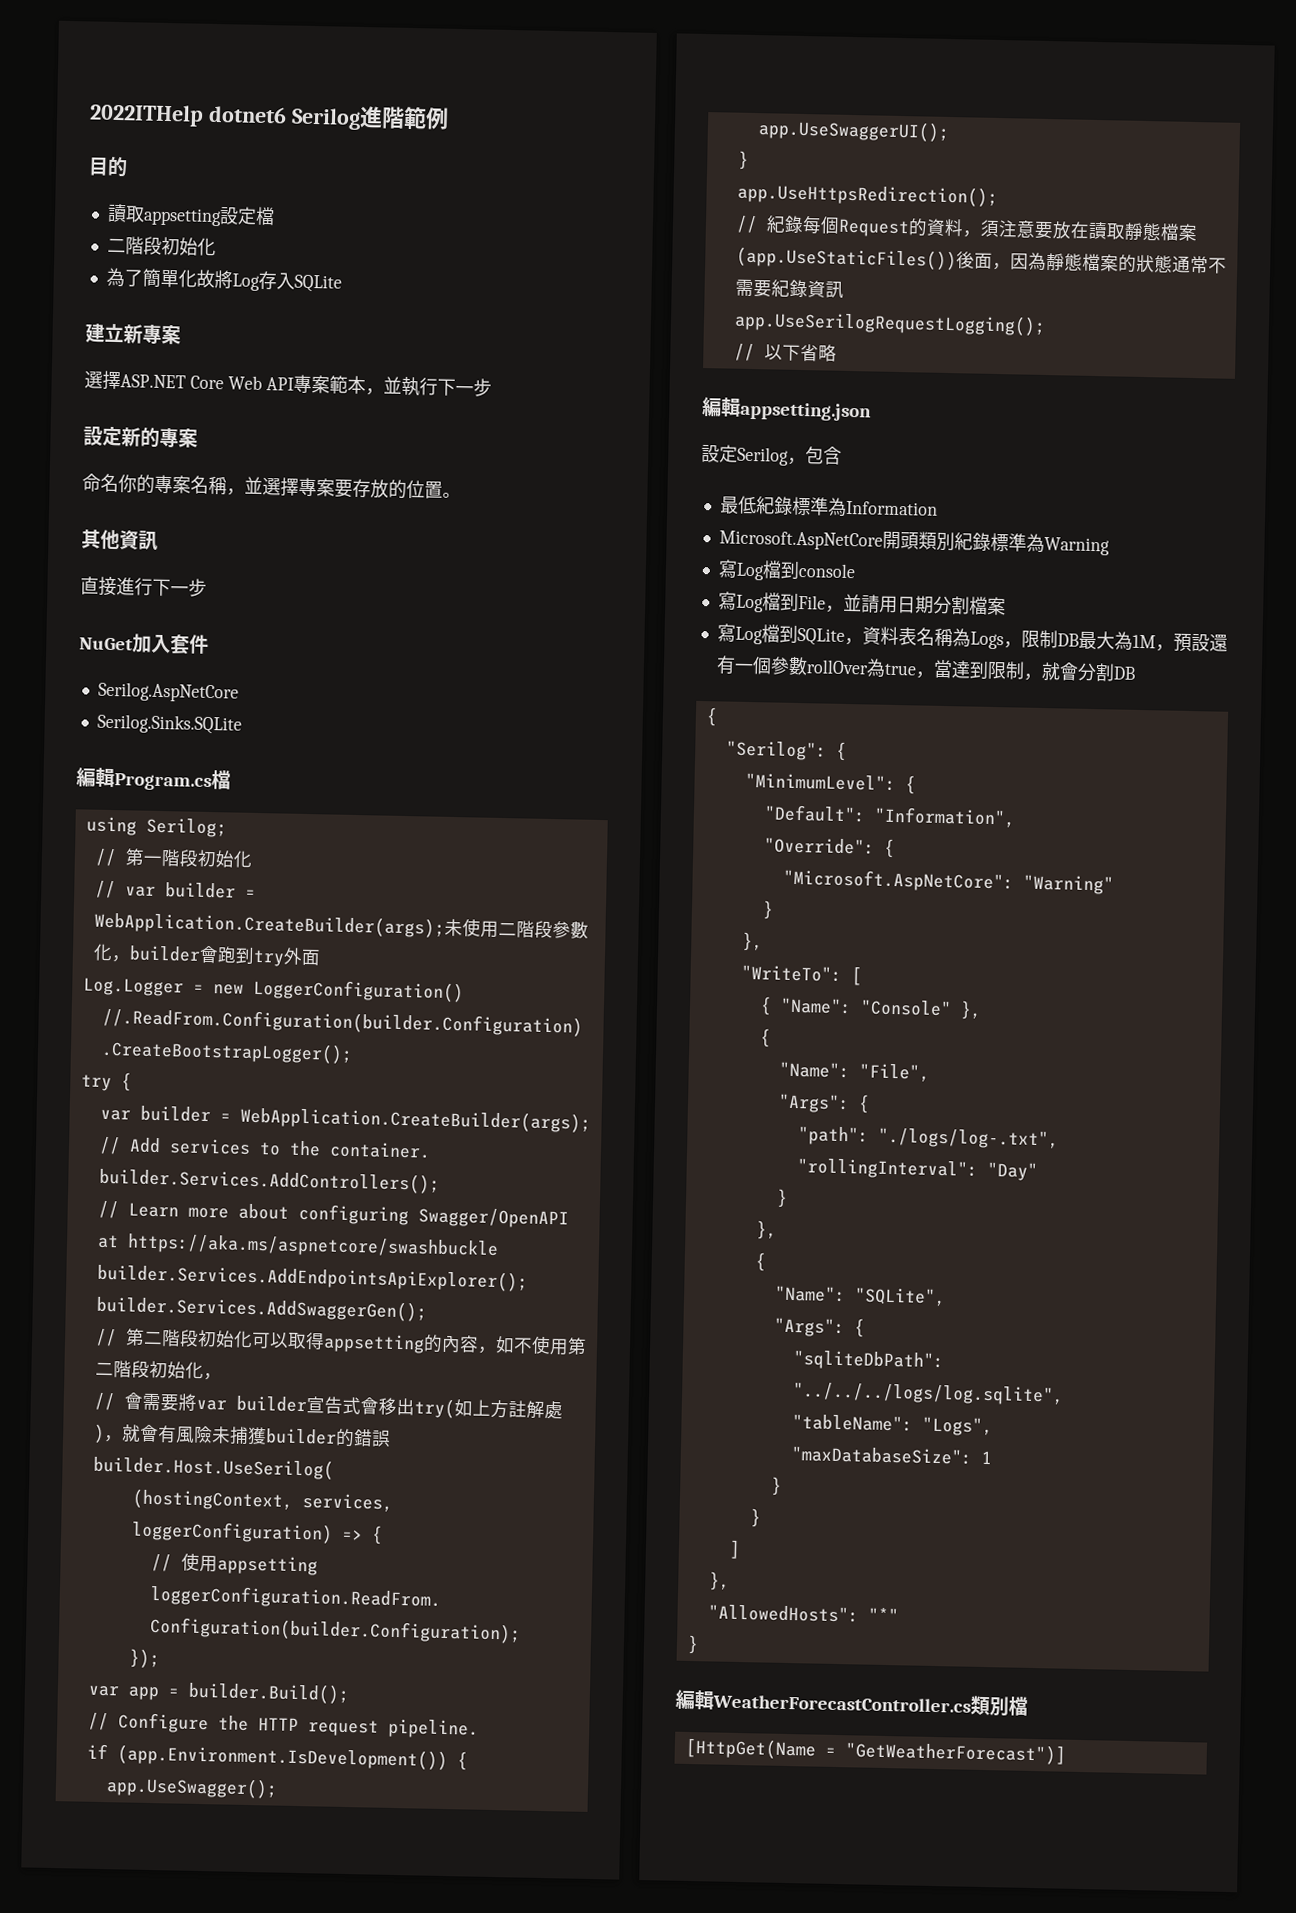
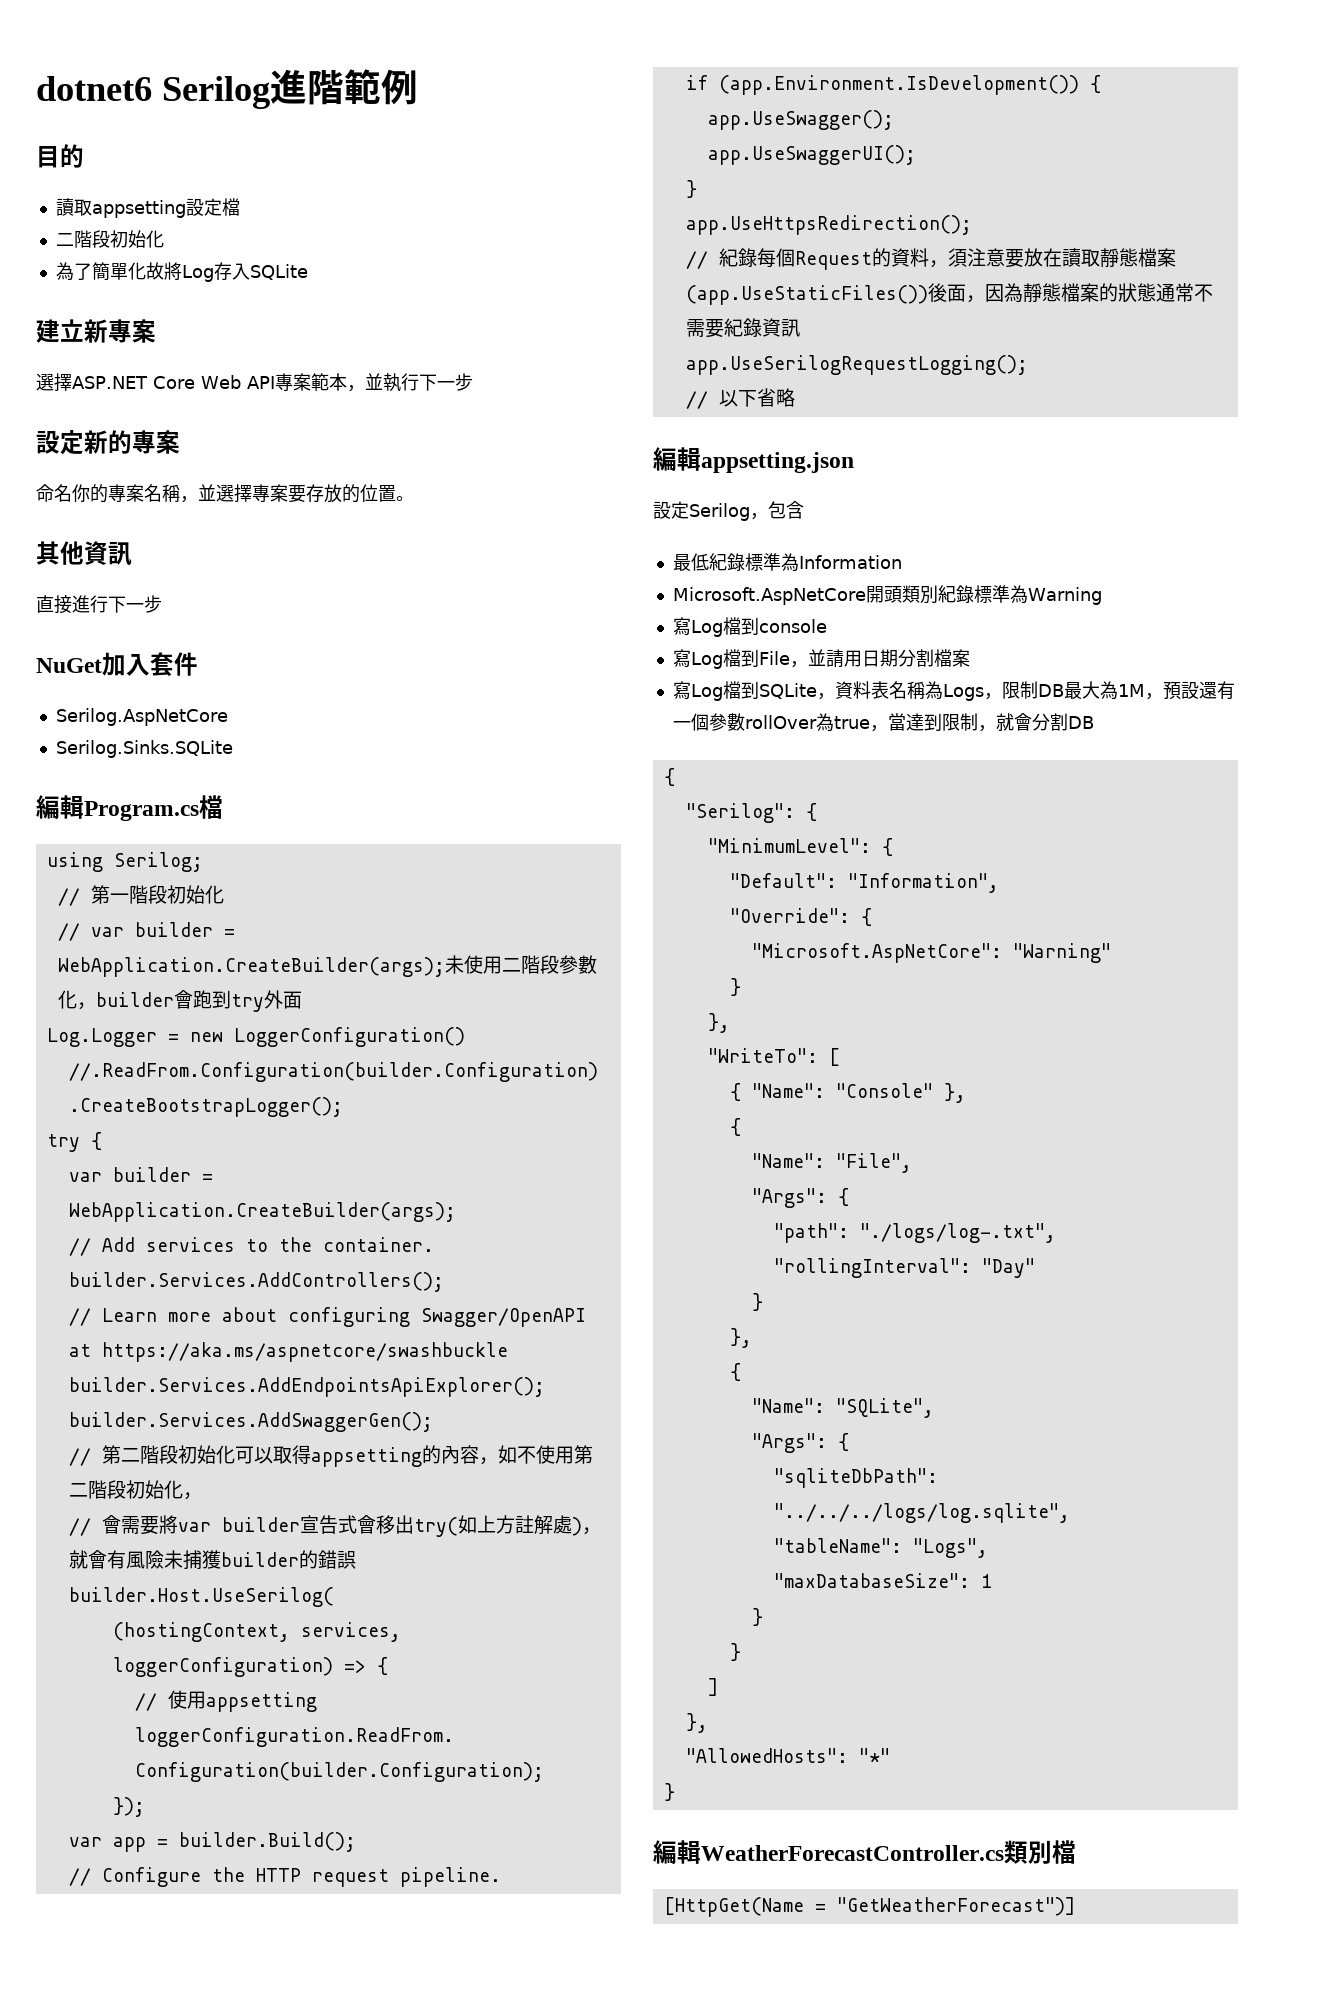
[89,103,204,127] 2022ITHelp -> (36, 88) none

